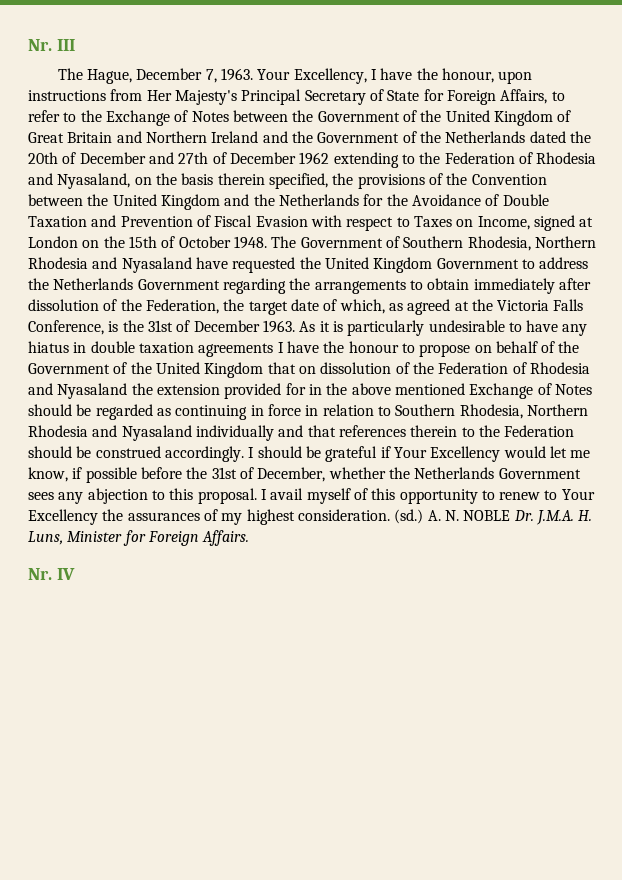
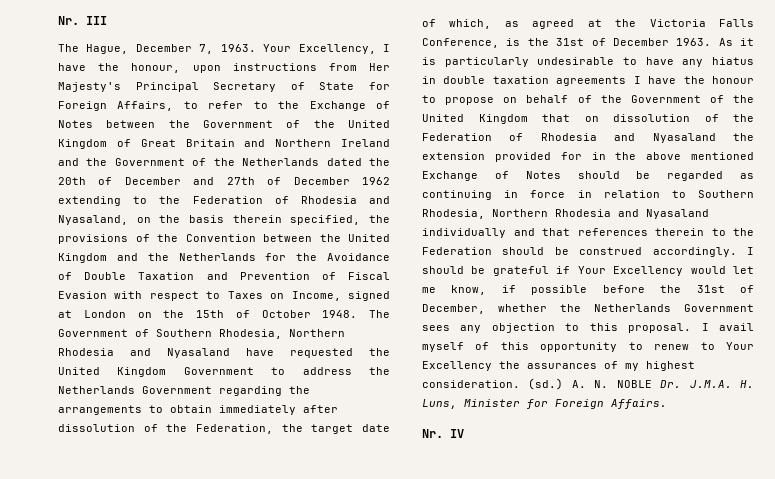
[87,488,148,504] abjection -> [491,323,555,333] objection

